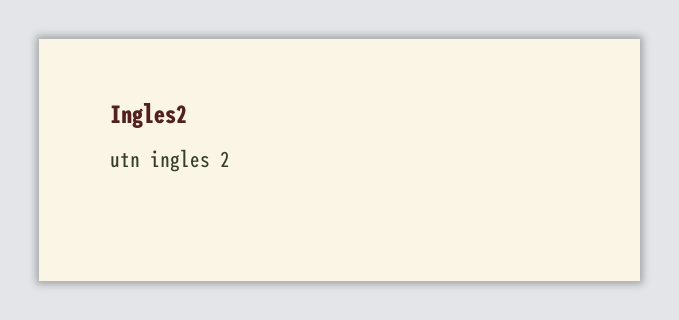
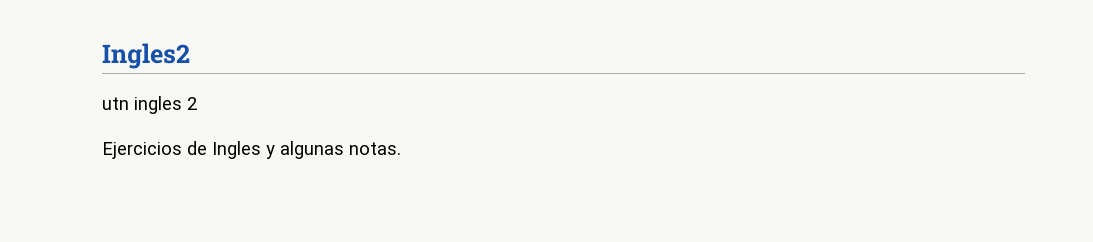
(230, 159) none -> [102,141,401,159] // Ejercicios de Ingles y algunas notas.

